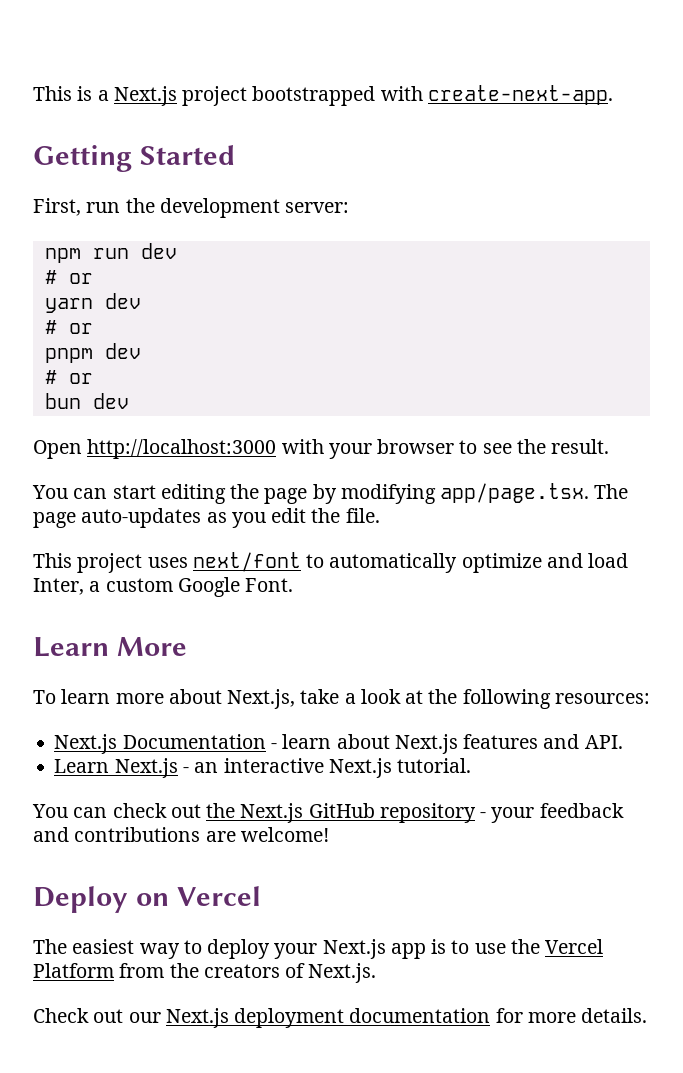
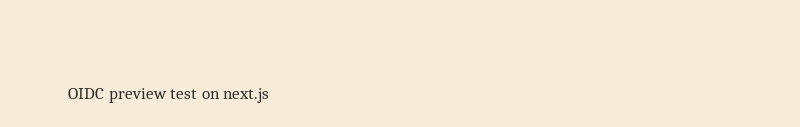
[33,85,613,106] [33,145,235,172] [33,198,350,218] [44,243,177,263] [44,270,93,284] [44,293,141,313] [44,320,93,334] [44,343,141,363] [44,370,93,384] [44,393,129,409] [33,439,610,459] [32,483,629,504] [33,508,380,528] [33,552,629,573] [33,577,294,597] [33,637,187,657] [33,689,650,709] [54,734,623,754] [54,758,472,778] [32,803,624,823] [33,827,329,842] [33,886,261,913] [33,939,604,959] [33,963,377,983] [33,1008,648,1028] This is a Next.js project bootstrapped with create-next-app. // Getting Started // First, run the development server: // npm run dev // # or // yarn dev // # or // pnpm dev // # or // bun dev // Open http://localhost:3000 with your browser to see the result. // You can start editing the page by modifying app/page.tsx. The page auto-updates as you edit the file. // This project uses next/font to automatically optimize and load Inter, a custom Google Font. // Learn More // To learn more about Next.js, take a look at the following resources: // Next.js Documentation - learn about Next.js features and API. // Learn Next.js - an interactive Next.js tutorial. // You can check out the Next.js GitHub repository - your feedback and contributions are welcome! // Deploy on Vercel // The easiest way to deploy your Next.js app is to use the Vercel Platform from the creators of Next.js. // Check out our Next.js deployment documentation for more details. -> [68,88,270,103] OIDC preview test on next.js

